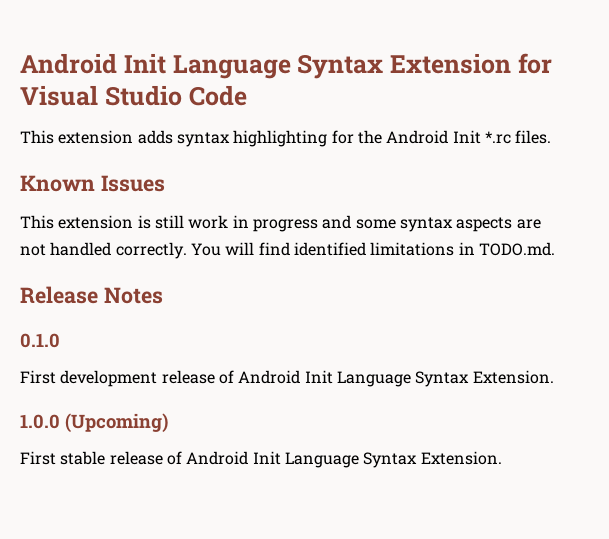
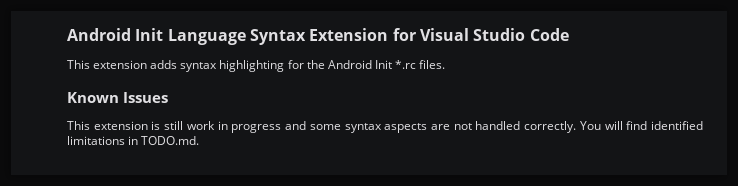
[20,286,163,304] [20,333,60,348] [20,370,554,387] [20,413,168,433] [20,451,502,468] // Release Notes // 0.1.0 // First development release of Android Init Language Syntax Extension. // 1.0.0 (Upcoming) // First stable release of Android Init Language Syntax Extension. -> (200, 140) none

